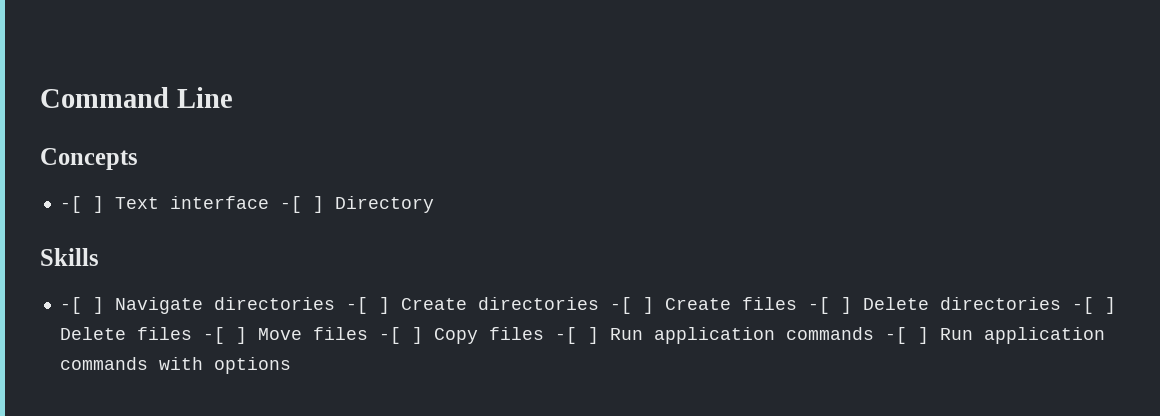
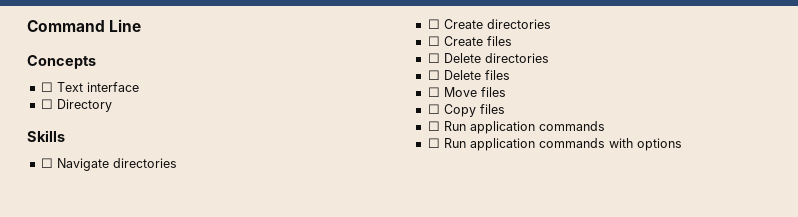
[59,196,104,213] -[ ] -> [40,82,53,92] ☐
[279,196,324,213] -[ ] -> [40,99,53,109] // ☐
[59,297,104,314] -[ ] -> [40,158,53,168] ☐
[345,297,390,314] -[ ] -> [427,19,440,29] // ☐
[609,297,654,314] -[ ] -> [427,36,440,46] // ☐
[807,297,852,314] -[ ] -> [427,53,440,63] // ☐
[1071,297,1116,314] -[ ] -> [427,70,440,80] // ☐
[202,327,247,344] -[ ] -> [427,87,440,97] // ☐
[378,327,423,344] -[ ] -> [427,104,440,114] // ☐
[554,327,929,344] -[ ] Run application commands -[ ] -> [427,121,605,134] [427,138,440,148] // ☐ Run application commands // ☐

